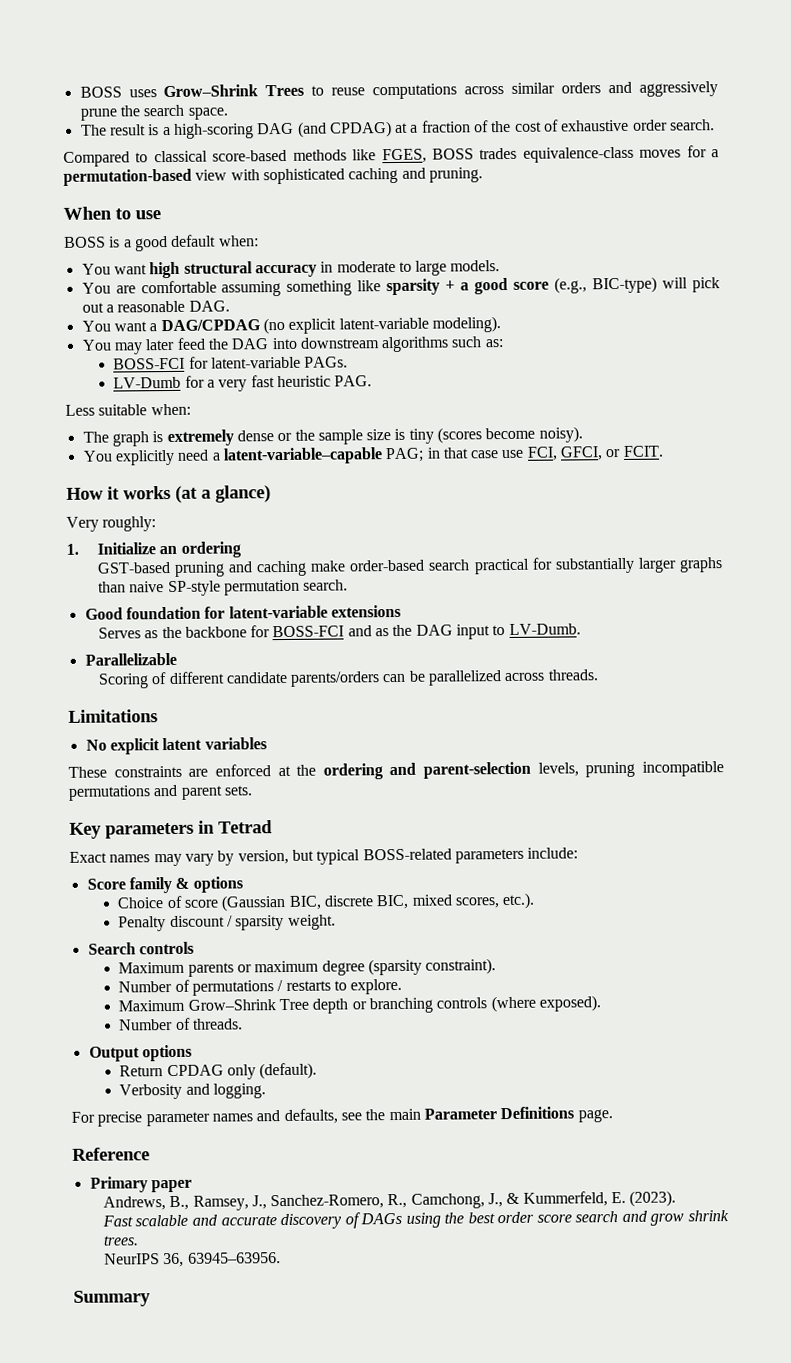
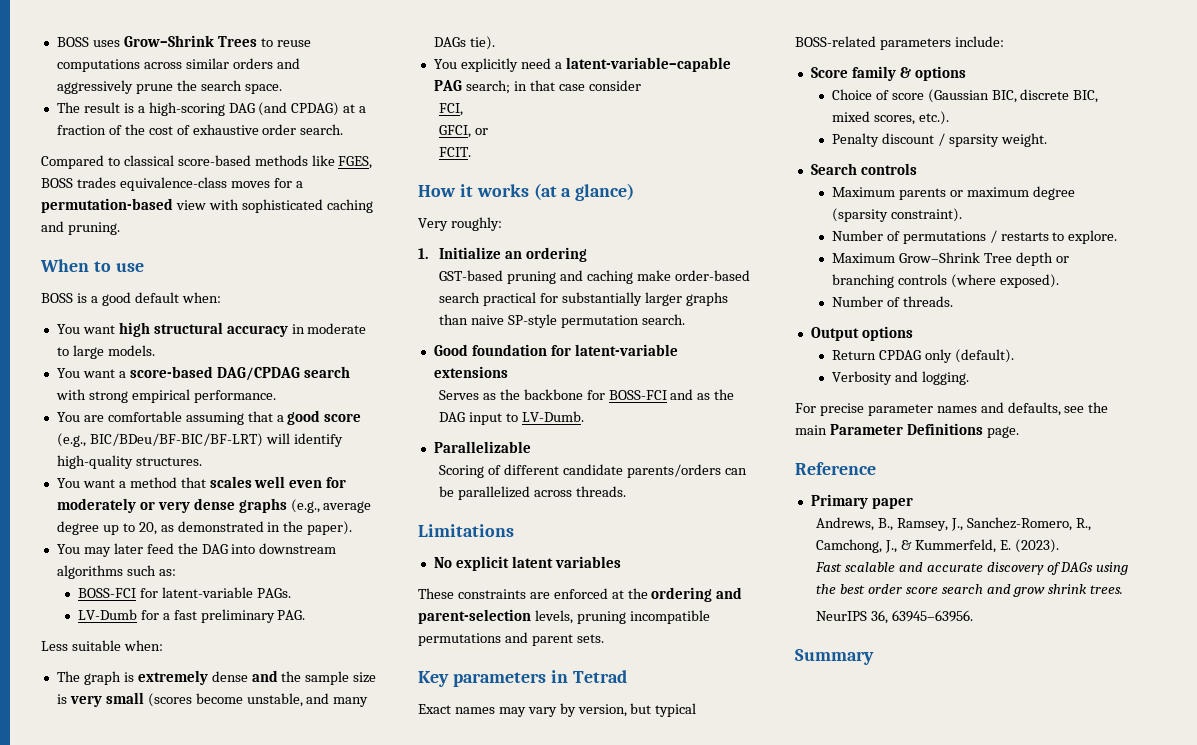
[115,276,720,297] [81,300,230,313] [81,316,501,335] are comfortable assuming something like sparsity + a good score (e.g., BIC-type) will pick out a reasonable DAG. // You want a DAG/CPDAG (no explicit latent-variable modeling). -> [82,366,350,381] [55,389,276,403] [56,410,362,425] [56,433,343,447] [56,455,202,469] [56,476,347,488] [56,498,372,513] [56,521,353,535] want a score-based DAG/CPDAG search with strong empirical performance. // You are comfortable assuming that a good score (e.g., BIC/BDeu/BF-BIC/BF-LRT) will identify high-quality structures. // You want a method that scales well even for moderately or very dense graphs (e.g., average degree up to 20, as demonstrated in the paper).
[218,375,332,392] very fast heuristic -> [173,609,275,623] fast preliminary
[277,432,293,442] or -> [251,670,278,682] and
[408,426,583,444] tiny (scores become noisy). -> [69,692,369,707] [433,36,495,50] very small (scores become unstable, and many DAGs tie).
[385,447,425,463] PAG; -> [433,80,510,94] PAG search;
[501,449,525,459] use -> [588,80,641,91] consider //
(558, 453) none -> (463, 109) //
(622, 453) none -> (488, 131) //

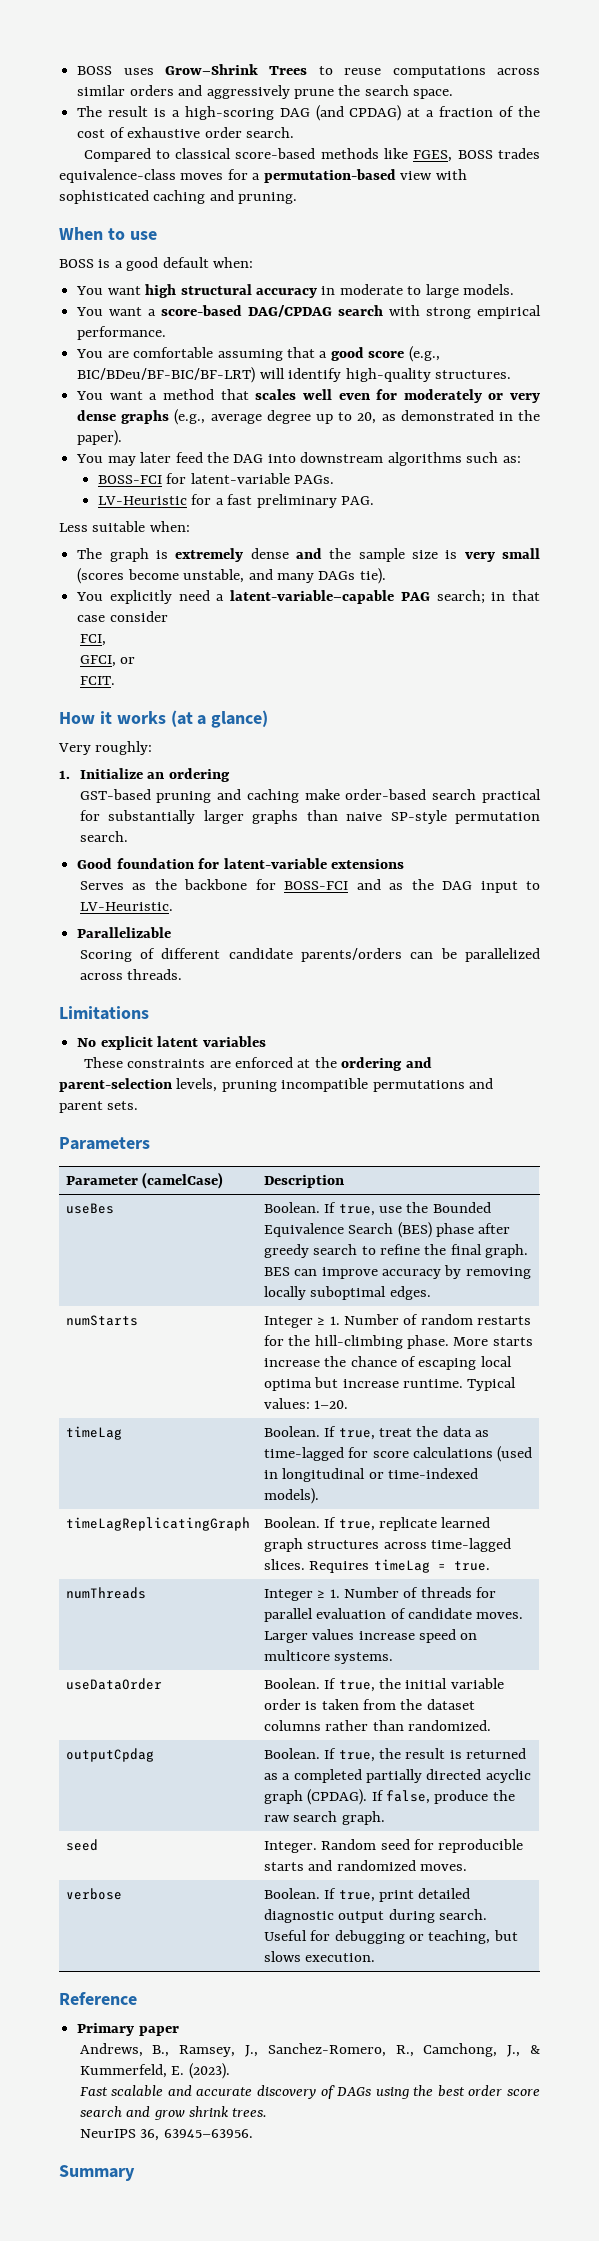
[77,609,137,620] LV-Dumb -> [97,496,187,505] LV-Heuristic
[521,411,584,422] LV-Dumb. -> [79,902,173,911] LV-Heuristic.
[418,670,627,687] [418,703,697,717] [795,36,1004,50] [810,66,966,81] [831,89,1099,103] [831,111,949,125] [831,133,1047,147] [810,163,917,175] [831,186,1075,200] [831,208,962,222] [831,230,1118,244] [831,252,1069,266] [831,274,1059,288] [831,296,953,307] [810,326,913,341] [831,349,1014,363] [831,371,969,385] [795,402,1109,416] [795,423,1019,438] Key parameters in Tetrad // Exact names may vary by version, but typical BOSS-related parameters include: // Score family & options // Choice of score (Gaussian BIC, discrete BIC, mixed scores, etc.). // Penalty discount / sparsity weight. // Search controls // Maximum parents or maximum degree (sparsity constraint). // Number of permutations / restarts to explore. // Maximum Grow–Shrink Tree depth or branching controls (where exposed). // Number of threads. // Output options // Return CPDAG only (default). // Verbosity and logging. // For precise parameter names and defaults, see the main Parameter Definitions page. -> [59,1137,150,1150] [65,1172,224,1189] [263,1175,344,1188] [65,1203,114,1214] [263,1202,491,1216] [263,1222,511,1238] [263,1244,529,1258] [263,1265,531,1279] [263,1286,431,1300] [65,1315,138,1326] [263,1314,532,1328] [263,1335,533,1349] [263,1356,512,1370] [263,1377,517,1391] [263,1398,349,1409] [65,1426,122,1440] [263,1426,490,1440] [263,1446,533,1462] [263,1468,479,1482] [263,1488,319,1504] [65,1517,250,1531] [263,1517,491,1531] [263,1538,512,1552] [263,1559,490,1573] [65,1587,146,1599] [263,1587,497,1601] [263,1608,524,1622] [263,1629,478,1643] [263,1650,394,1664] [65,1678,162,1690] [263,1678,504,1692] [263,1699,475,1710] [263,1720,492,1731] [65,1748,154,1762] [263,1748,527,1762] [263,1769,531,1783] [263,1789,515,1805] [263,1811,385,1825] [65,1839,98,1851] [263,1839,524,1853] [263,1860,468,1871] [65,1888,122,1900] [263,1888,471,1902] [263,1909,488,1923] [263,1930,518,1944] [263,1951,376,1962] Parameters // Parameter (camelCase) | Description // useBes | Boolean. If true, use the Bounded Equivalence Search (BES) phase after greedy search to refine the final graph. BES can improve accuracy by removing locally suboptimal edges. // numStarts | Integer ≥ 1. Number of random restarts for the hill-climbing phase. More starts increase the chance of escaping local optima but increase runtime. Typical values: 1–20. // timeLag | Boolean. If true, treat the data as time-lagged for score calculations (used in longitudinal or time-indexed models). // timeLagReplicatingGraph | Boolean. If true, replicate learned graph structures across time-lagged slices. Requires timeLag = true. // numThreads | Integer ≥ 1. Number of threads for parallel evaluation of candidate moves. Larger values increase speed on multicore systems. // useDataOrder | Boolean. If true, the initial variable order is taken from the dataset columns rather than randomized. // outputCpdag | Boolean. If true, the result is returned as a completed partially directed acyclic graph (CPDAG). If false, produce the raw search graph. // seed | Integer. Random seed for reproducible starts and randomized moves. // verbose | Boolean. If true, print detailed diagnostic output during search. Useful for debugging or teaching, but slows execution.

